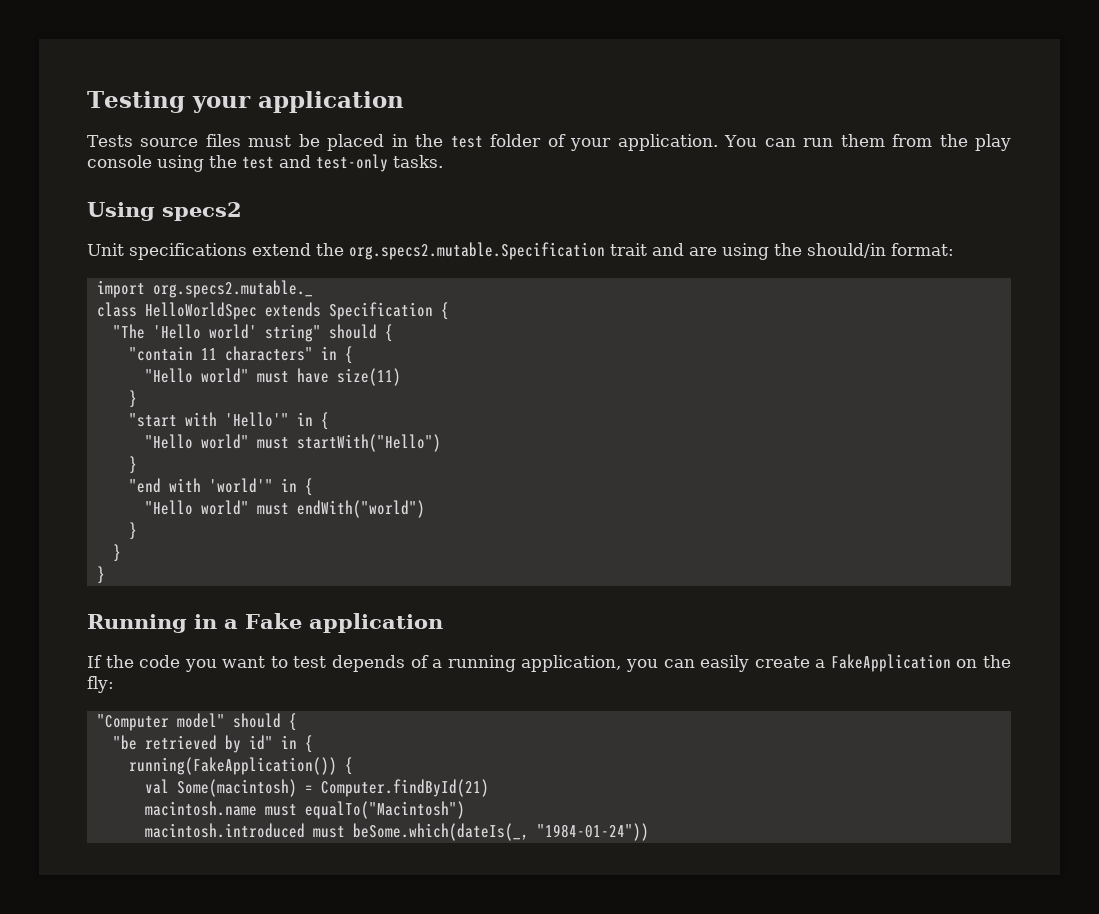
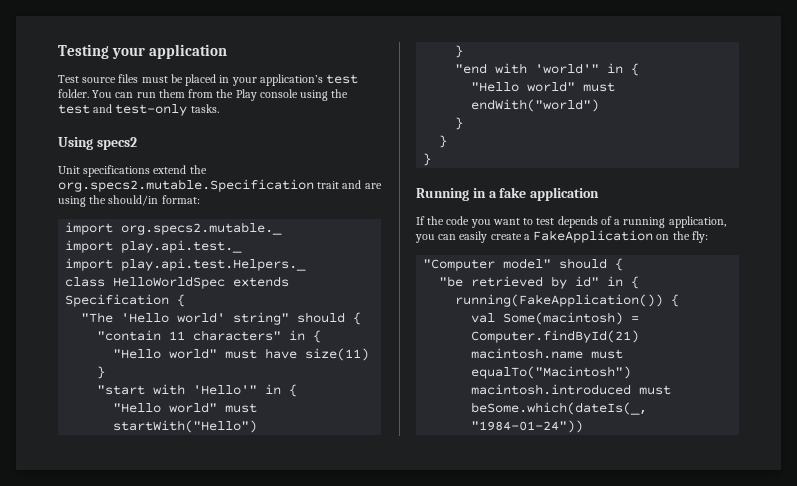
[87,135,133,147] Tests -> [58,75,79,83] Test
[415,134,718,151] the test folder of your application. -> [231,74,359,86] [58,89,89,98] your application’s test folder.
[975,134,1012,151] play -> [235,89,257,101] Play
(313, 289) none -> [65,240,243,253] [65,258,307,271] // import play.api.test._ // import play.api.test.Helpers._
[245,613,302,629] Fake -> [499,187,527,198] fake

